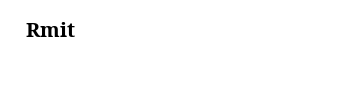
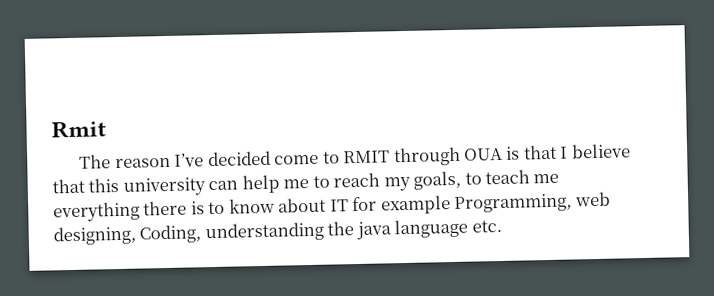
(75, 29) none -> [79,143,631,169] [52,169,560,197] [53,191,611,223] [53,218,502,246] // The reason I’ve decided come to RMIT through OUA is that I believe that this university can help me to reach my goals, to teach me everything there is to know about IT for example Programming, web designing, Coding, understanding the java language etc.

